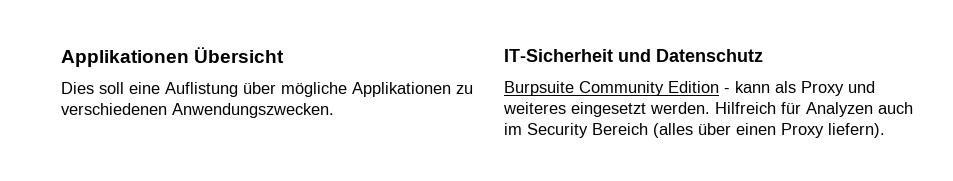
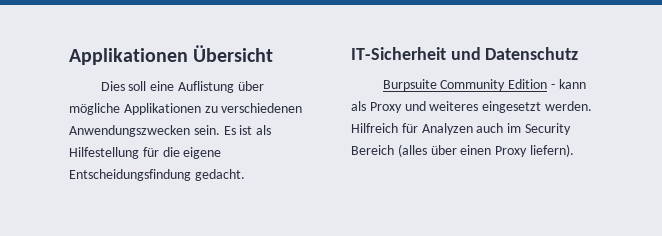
[172,103,334,118] Anwendungszwecken. -> [69,125,272,137] [69,147,222,159] [69,169,245,181] Anwendungszwecken sein. Es ist als Hilfestellung für die eigene Entscheidungsfindung gedacht.

